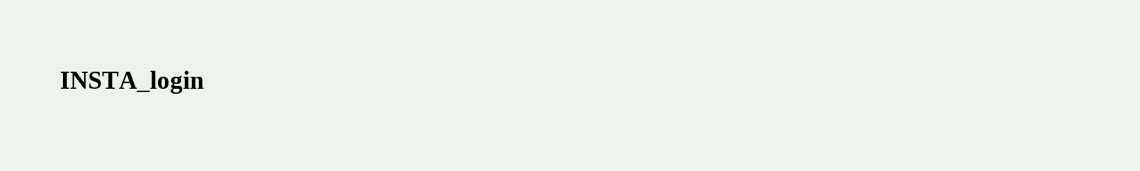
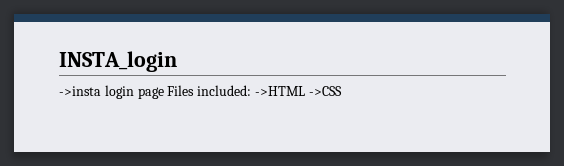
(205, 82) none -> [59,85,342,99] // ->insta login page Files included: ->HTML ->CSS

